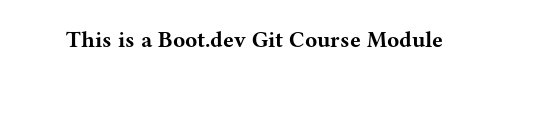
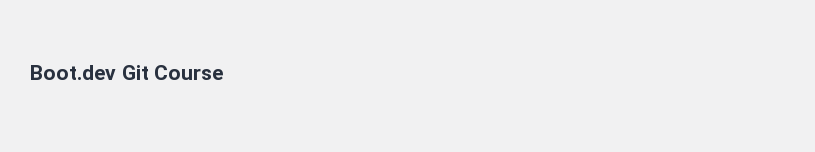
[66,31,154,47] This is a -> (30, 72) none
[367,31,444,48] Module -> (224, 72) none

